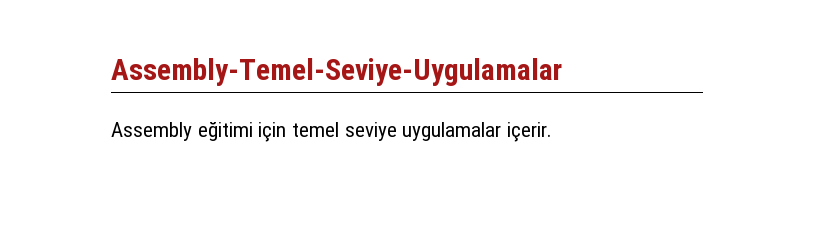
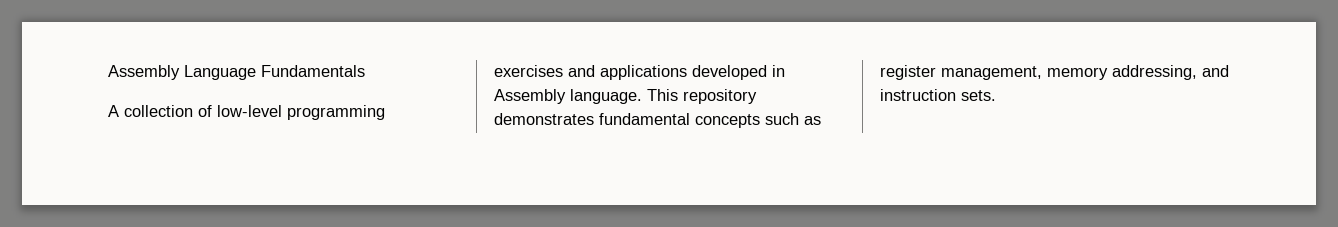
[111,58,562,86] [111,122,553,142] Assembly-Temel-Seviye-Uygulamalar // Assembly eğitimi için temel seviye uygulamalar içerir. -> [108,65,365,80] [108,105,385,120] [494,65,785,80] [494,89,757,104] [494,113,821,128] [880,65,1229,80] [880,89,996,101] Assembly Language Fundamentals // A collection of low-level programming exercises and applications developed in Assembly language. This repository demonstrates fundamental concepts such as register management, memory addressing, and instruction sets.

